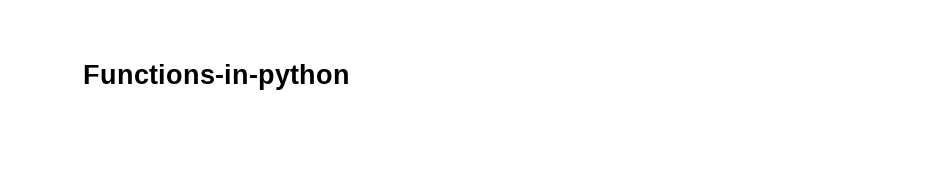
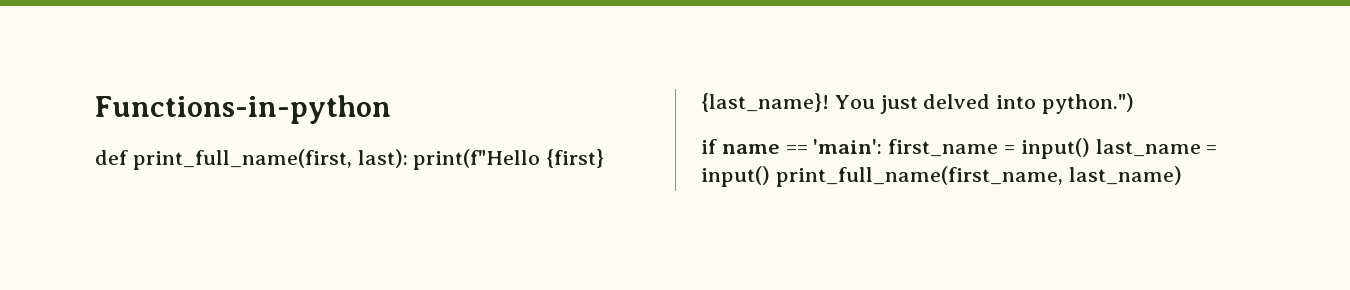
(350, 77) none -> [95,149,605,170] [701,93,1135,114] [701,138,1218,159] [701,166,1182,187] // def print_full_name(first, last): print(f"Hello {first} {last_name}! You just delved into python.") // if name == 'main': first_name = input() last_name = input() print_full_name(first_name, last_name)

